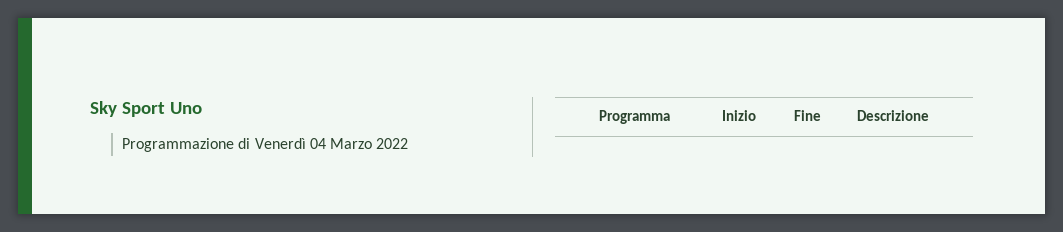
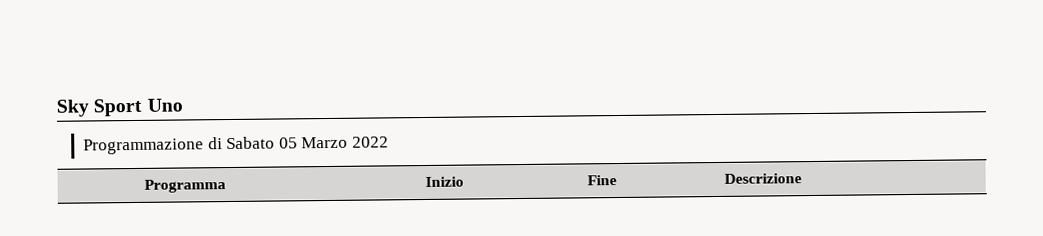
[254,138,326,149] Venerdì 04 -> [226,136,298,150] Sabato 05

